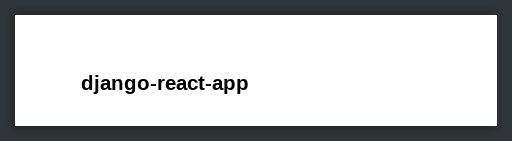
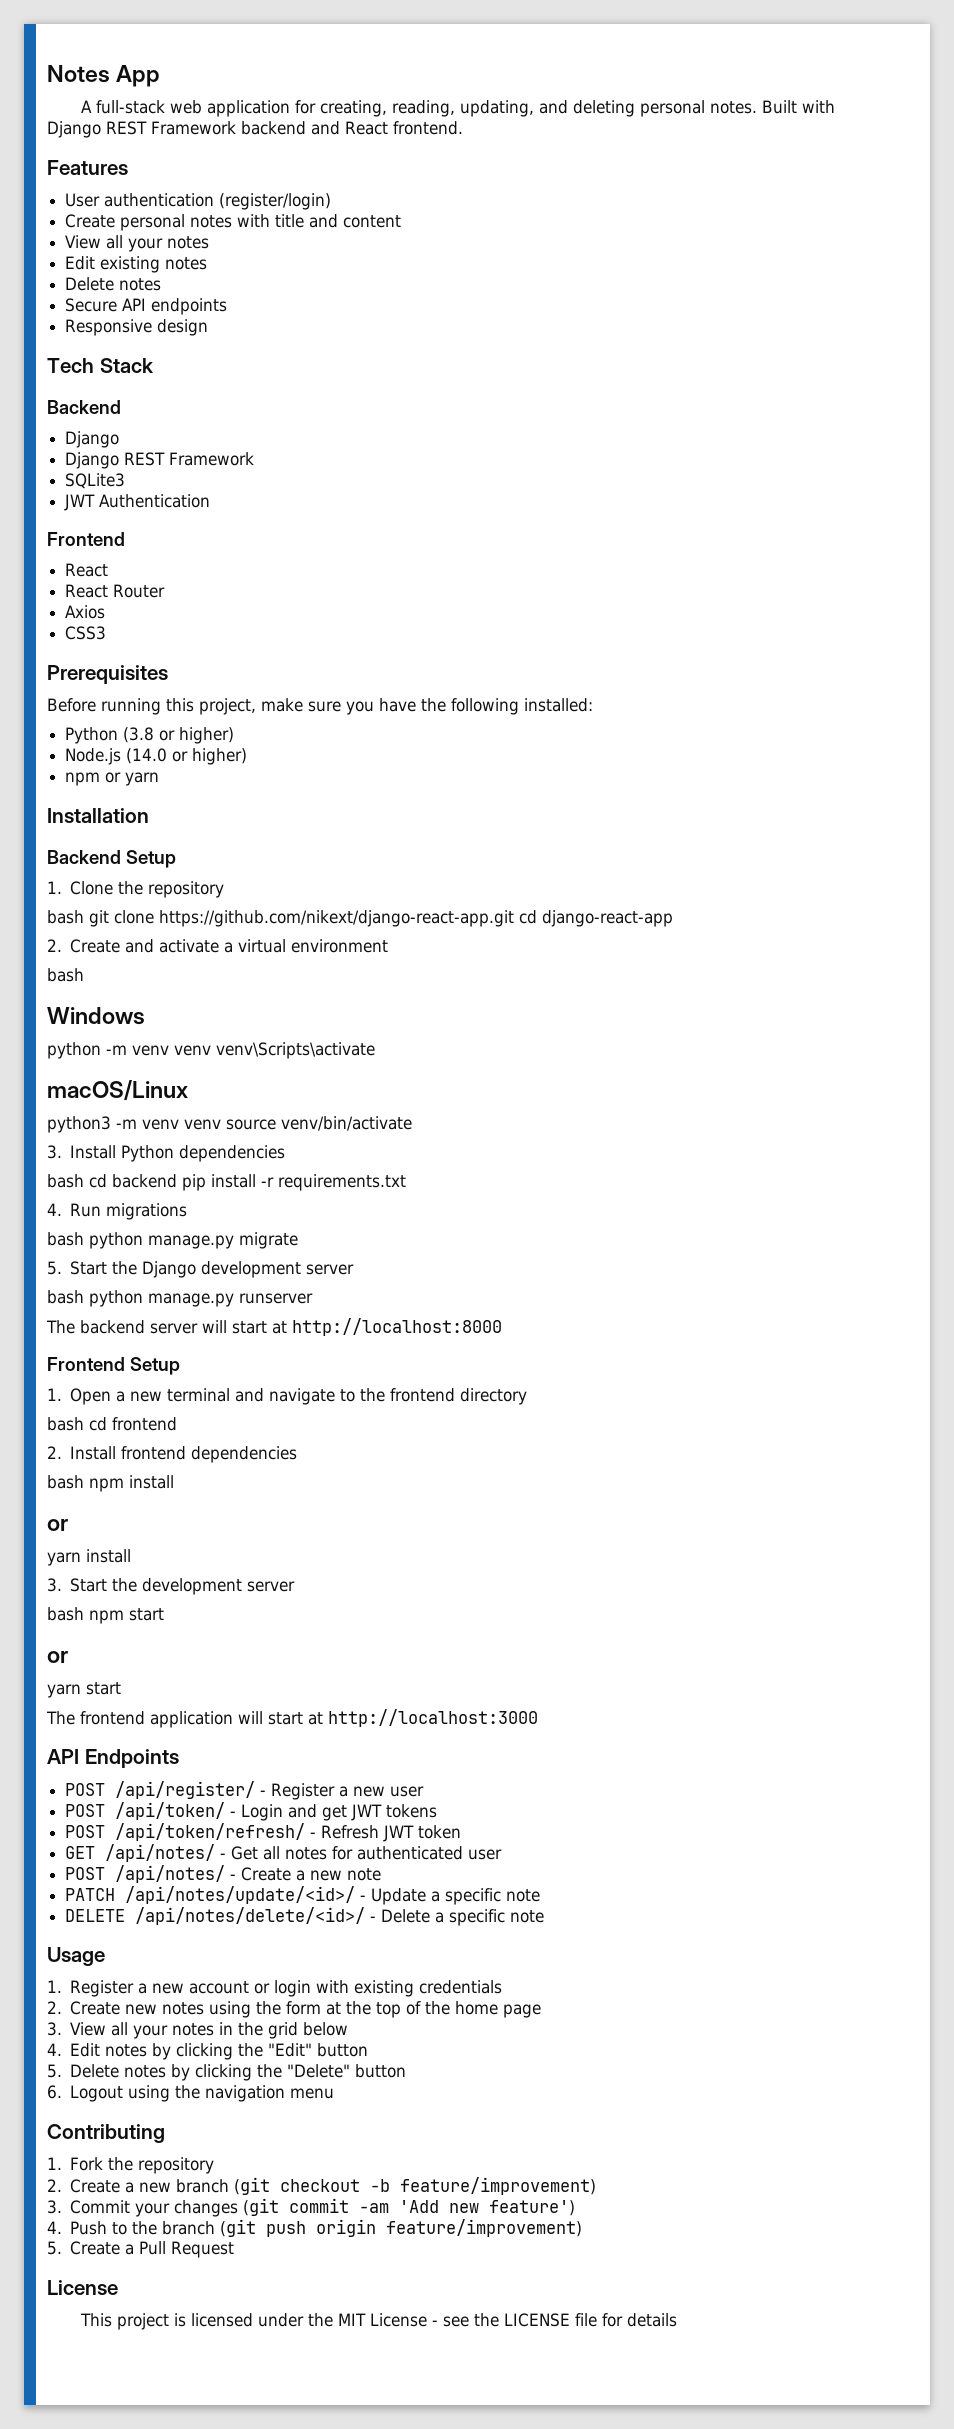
[81,75,249,94] django-react-app -> [47,65,161,87] [81,100,836,117] [47,121,463,138] [47,160,128,175] [65,193,332,210] [65,214,402,231] [65,235,210,252] [65,256,208,273] [65,277,162,291] [65,298,228,315] [65,319,209,336] [47,358,154,373] [47,400,121,414] [65,431,120,448] [65,452,255,469] [65,473,126,489] [64,494,211,511] [47,532,125,546] [65,563,109,577] [65,584,166,598] [65,605,106,619] [65,626,107,640] [47,665,168,684] [47,698,593,715] [65,727,235,744] [65,748,248,765] [65,772,160,786] [47,808,149,823] [47,850,176,868] [47,881,225,898] [47,910,673,927] [47,939,389,953] [47,968,84,982] [47,1007,145,1025] [47,1042,375,1059] [47,1080,188,1101] [47,1116,412,1133] [47,1145,286,1162] [47,1174,406,1191] [47,1203,188,1220] [47,1232,298,1249] [47,1261,355,1278] [47,1290,313,1307] [46,1318,502,1336] [47,1357,180,1375] [47,1388,528,1405] [47,1417,177,1431] [47,1446,298,1463] [47,1475,174,1492] [47,1519,68,1531] [47,1549,131,1566] [47,1578,296,1595] [47,1607,164,1624] [47,1651,68,1663] [47,1682,121,1698] [46,1709,538,1728] [47,1749,179,1768] [65,1781,425,1800] [65,1802,438,1821] [65,1823,462,1842] [65,1844,503,1862] [65,1865,382,1883] [65,1886,541,1905] [65,1907,545,1926] [47,1947,105,1966] [47,1980,503,1997] [47,2001,542,2018] [47,2022,349,2039] [47,2043,369,2060] [47,2064,407,2081] [47,2085,335,2102] [47,2124,165,2143] [47,2157,215,2174] [47,2177,597,2195] [47,2198,576,2217] [47,2219,583,2237] [47,2241,235,2258] [47,2280,118,2295] [80,2313,678,2330] Notes App // A full-stack web application for creating, reading, updating, and deleting personal notes. Built with Django REST Framework backend and React frontend. // Features // User authentication (register/login) // Create personal notes with title and content // View all your notes // Edit existing notes // Delete notes // Secure API endpoints // Responsive design // Tech Stack // Backend // Django // Django REST Framework // SQLite3 // JWT Authentication // Frontend // React // React Router // Axios // CSS3 // Prerequisites // Before running this project, make sure you have the following installed: // Python (3.8 or higher) // Node.js (14.0 or higher) // npm or yarn // Installation // Backend Setup // 1. Clone the repository // bash git clone https://github.com/nikext/django-react-app.git cd django-react-app // 2. Create and activate a virtual environment // bash // Windows // python -m venv venv venv\Scripts\activate // macOS/Linux // python3 -m venv venv source venv/bin/activate // 3. Install Python dependencies // bash cd backend pip install -r requirements.txt // 4. Run migrations // bash python manage.py migrate // 5. Start the Django development server // bash python manage.py runserver // The backend server will start at http://localhost:8000 // Frontend Setup // 1. Open a new terminal and navigate to the frontend directory // bash cd frontend // 2. Install frontend dependencies // bash npm install // or // yarn install // 3. Start the development server // bash npm start // or // yarn start // The frontend application will start at http://localhost:3000 // API Endpoints // POST /api/register/ - Register a new user // POST /api/token/ - Login and get JWT tokens // POST /api/token/refresh/ - Refresh JWT token // GET /api/notes/ - Get all notes for authenticated user // POST /api/notes/ - Create a new note // PATCH /api/notes/update/<id>/ - Update a specific note // DELETE /api/notes/delete/<id>/ - Delete a specific note // Usage // 1. Register a new account or login with existing credentials // 2. Create new notes using the form at the top of the home page // 3. View all your notes in the grid below // 4. Edit notes by clicking the "Edit" button // 5. Delete notes by clicking the "Delete" button // 6. Logout using the navigation menu // Contributing // 1. Fork the repository // 2. Create a new branch (git checkout -b feature/improvement) // 3. Commit your changes (git commit -am 'Add new feature') // 4. Push to the branch (git push origin feature/improvement) // 5. Create a Pull Request // License // This project is licensed under the MIT License - see the LICENSE file for details

